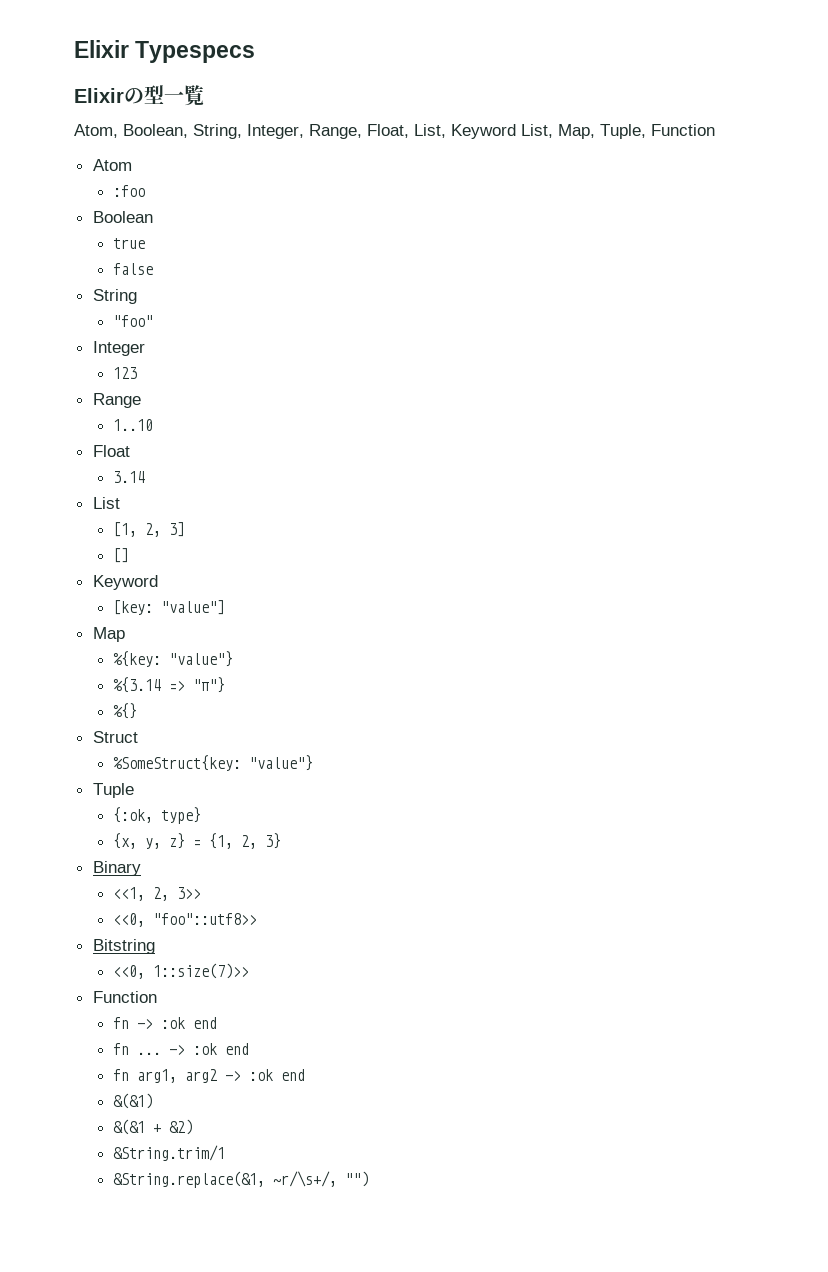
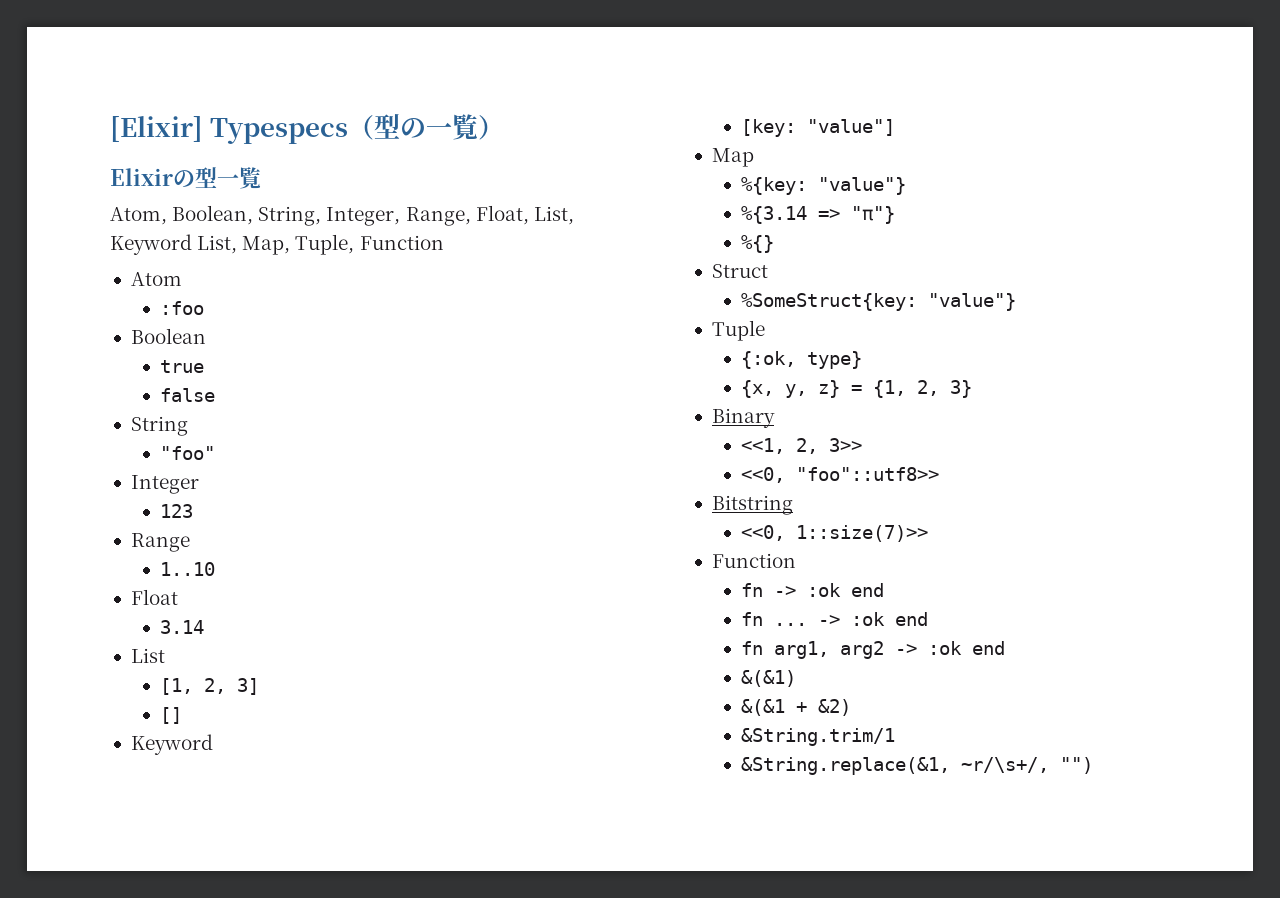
[74,40,129,58] Elixir -> [110,116,203,142] [Elixir]
(256, 52) none -> [348,114,505,140] （型の一覧）

